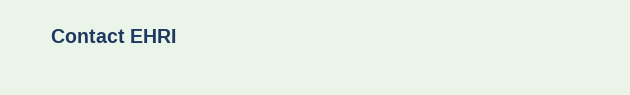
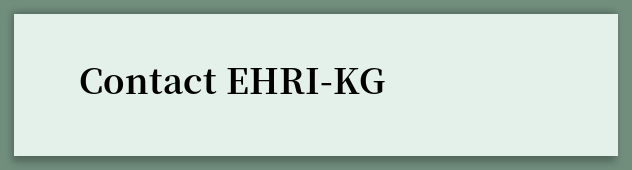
[130,29,177,43] EHRI -> [226,68,386,94] EHRI-KG

